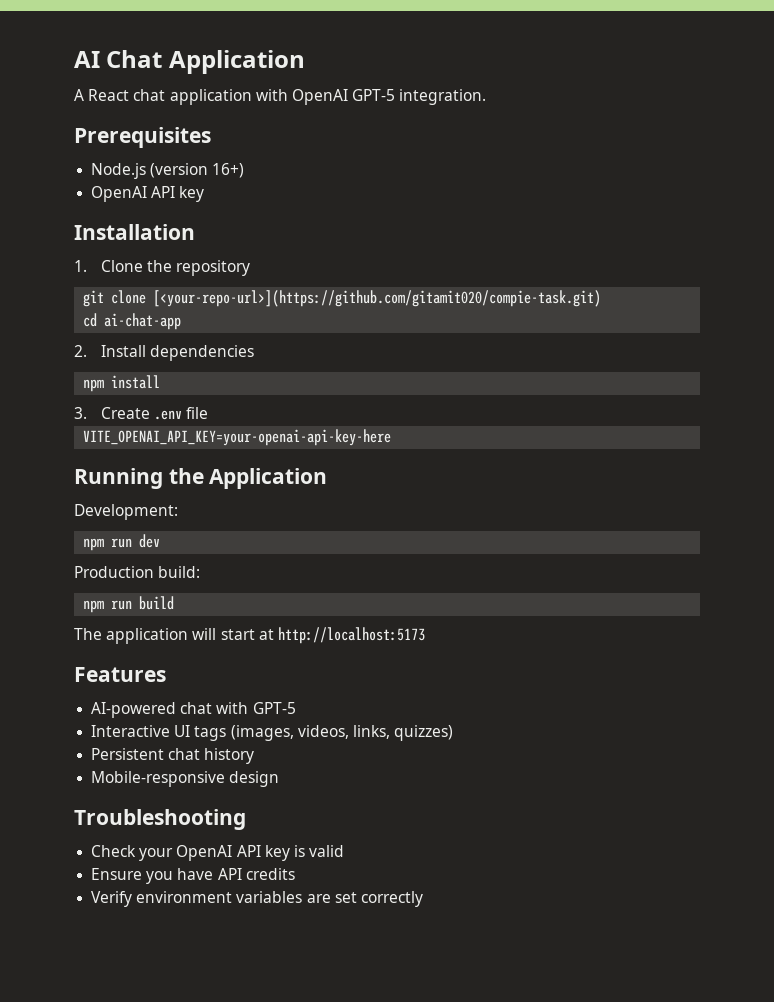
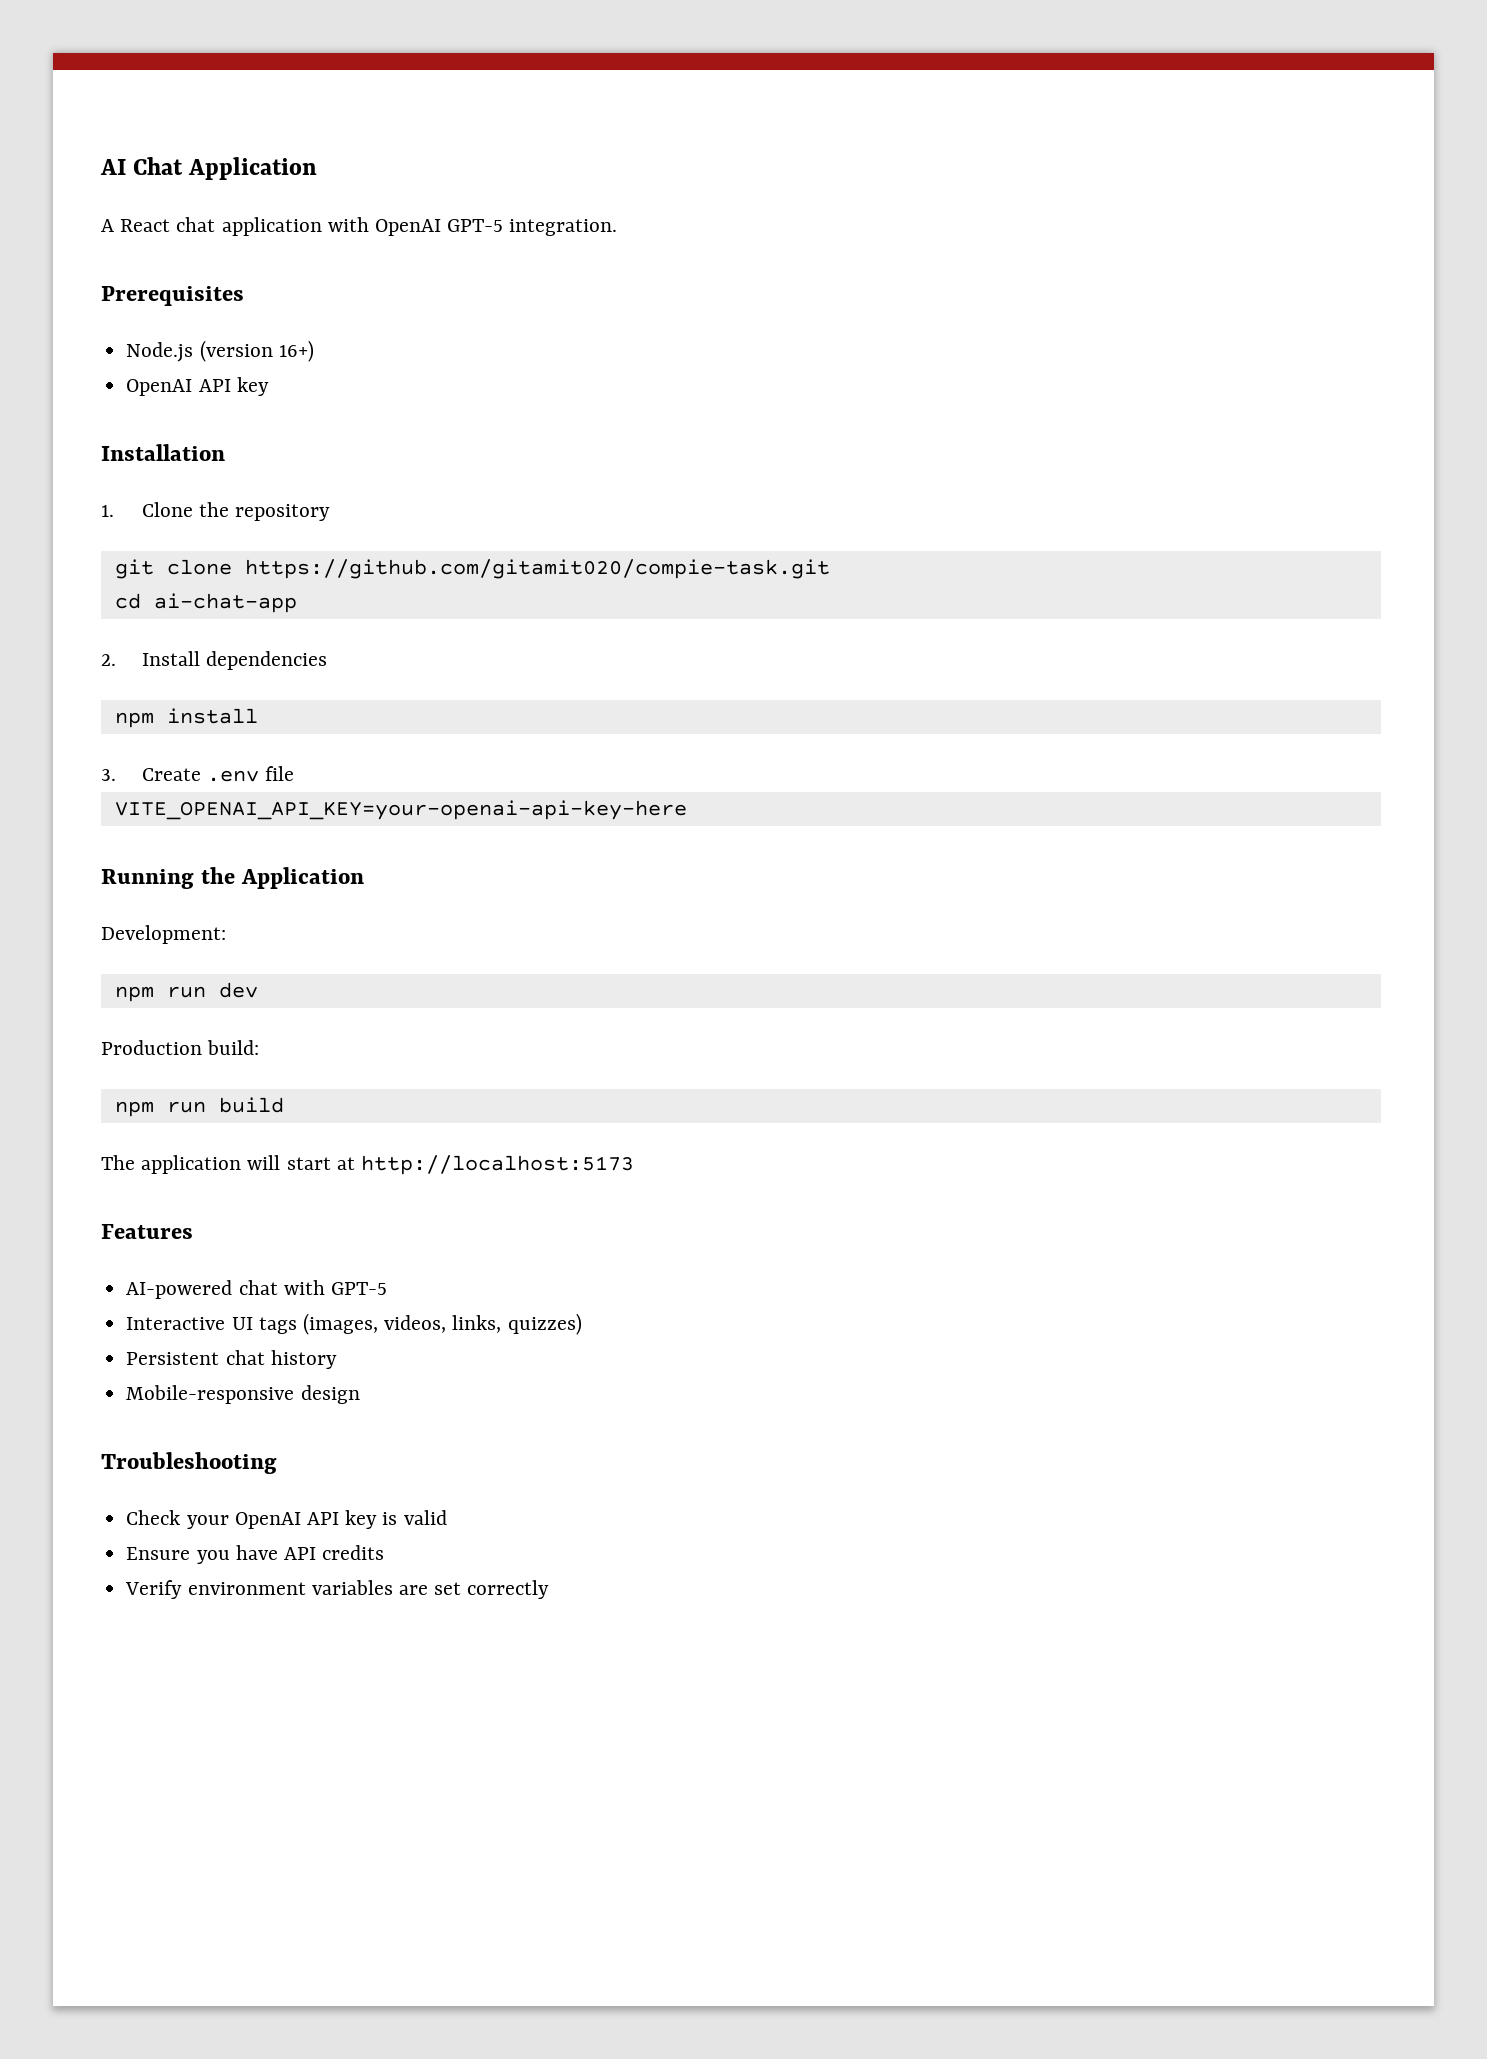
[153,290,602,307] [<your-repo-url>](https://github.com/gitamit020/compie-task.git) -> [244,559,830,579] https://github.com/gitamit020/compie-task.git

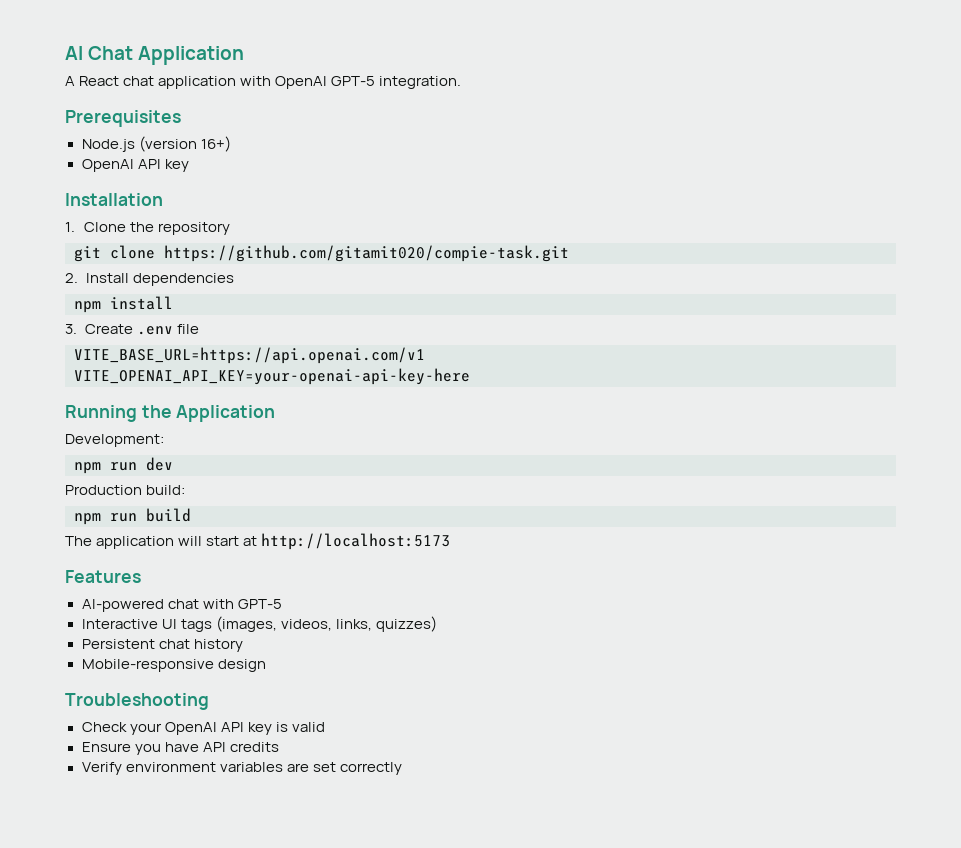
[114,593,297,613] // cd ai-chat-app -> (569, 253) none
(295, 773) none -> [74,347,425,364] // VITE_BASE_URL=https://api.openai.com/v1

